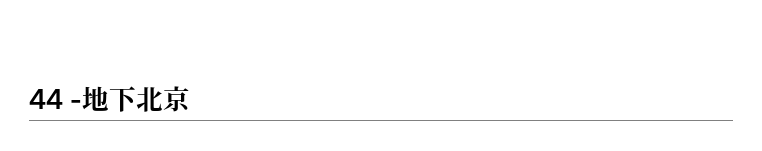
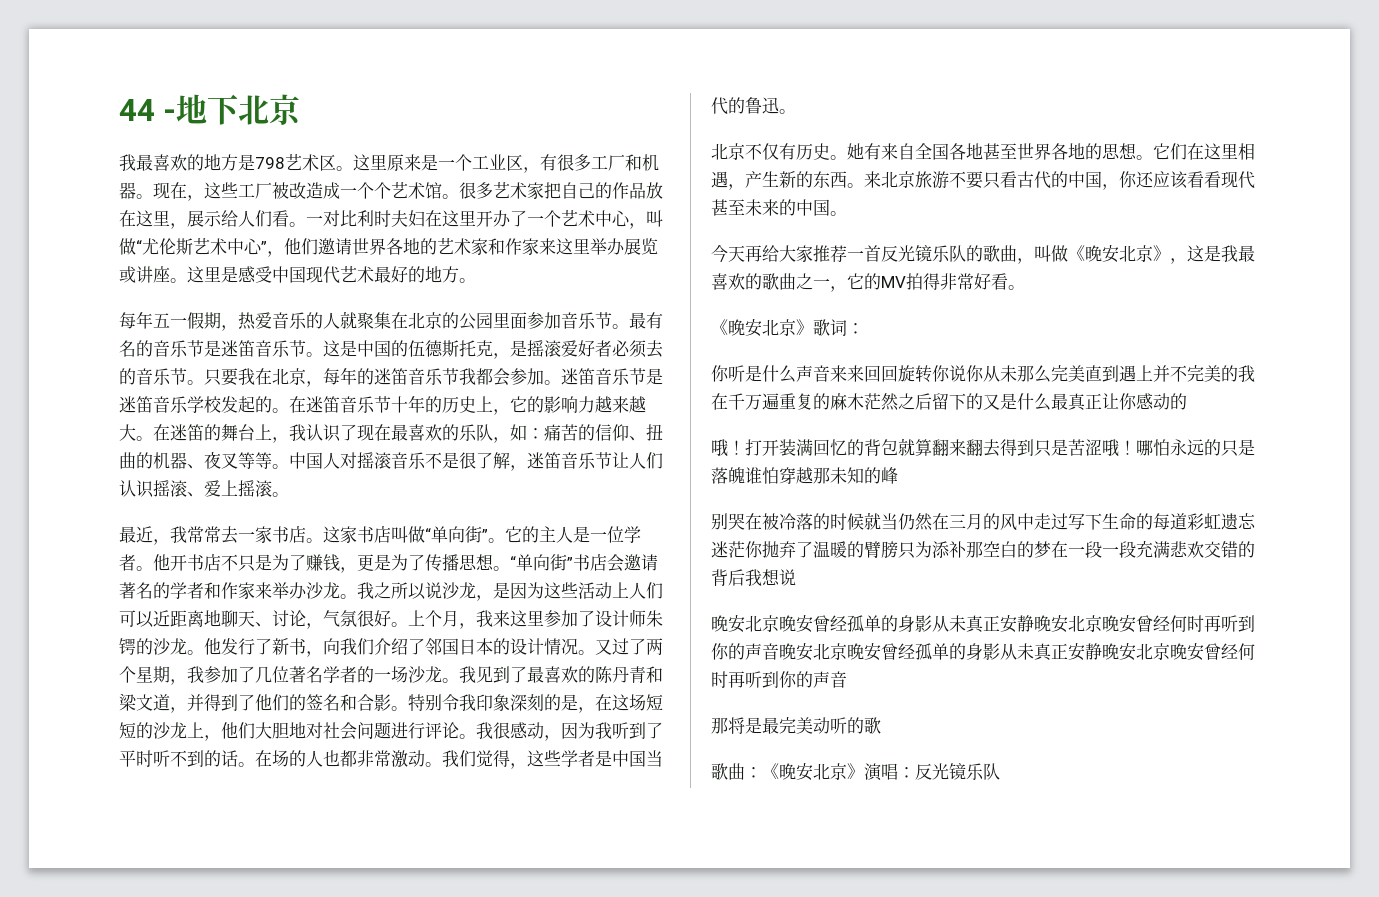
(191, 99) none -> [119,154,659,173] [119,182,663,201] [119,210,663,229] [119,238,658,257] [119,266,476,284] [119,311,663,331] [119,340,663,359] [119,367,663,387] [119,395,646,415] [119,424,663,443] [119,452,663,471] [119,480,289,498] [119,526,641,545] [119,554,658,573] [119,582,663,601] [119,609,663,629] [119,638,663,657] [119,666,663,685] [119,693,663,713] [119,722,663,741] [119,750,663,769] [711,97,796,115] [711,143,1255,160] [711,171,1255,190] [711,199,847,216] [711,244,1255,264] [711,273,1025,292] [711,319,864,337] [711,365,1255,383] [711,393,1187,411] [711,438,1255,457] [711,467,898,484] [711,512,1256,531] [711,540,1255,559] [711,569,796,587] [711,615,1255,633] [711,643,1255,661] [711,671,847,688] [711,717,881,734] [711,762,1000,781] // 我最喜欢的地方是798艺术区。这里原来是一个工业区，有很多工厂和机器。现在，这些工厂被改造成一个个艺术馆。很多艺术家把自己的作品放在这里，展示给人们看。一对比利时夫妇在这里开办了一个艺术中心，叫做“尤伦斯艺术中心”，他们邀请世界各地的艺术家和作家来这里举办展览或讲座。这里是感受中国现代艺术最好的地方。 // 每年五一假期，热爱音乐的人就聚集在北京的公园里面参加音乐节。最有名的音乐节是迷笛音乐节。这是中国的伍德斯托克，是摇滚爱好者必须去的音乐节。只要我在北京，每年的迷笛音乐节我都会参加。迷笛音乐节是迷笛音乐学校发起的。在迷笛音乐节十年的历史上，它的影响力越来越大。在迷笛的舞台上，我认识了现在最喜欢的乐队，如：痛苦的信仰、扭曲的机器、夜叉等等。中国人对摇滚音乐不是很了解，迷笛音乐节让人们认识摇滚、爱上摇滚。 // 最近，我常常去一家书店。这家书店叫做“单向街”。它的主人是一位学者。他开书店不只是为了赚钱，更是为了传播思想。“单向街”书店会邀请著名的学者和作家来举办沙龙。我之所以说沙龙，是因为这些活动上人们可以近距离地聊天、讨论，气氛很好。上个月，我来这里参加了设计师朱锷的沙龙。他发行了新书，向我们介绍了邻国日本的设计情况。又过了两个星期，我参加了几位著名学者的一场沙龙。我见到了最喜欢的陈丹青和梁文道，并得到了他们的签名和合影。特别令我印象深刻的是，在这场短短的沙龙上，他们大胆地对社会问题进行评论。我很感动，因为我听到了平时听不到的话。在场的人也都非常激动。我们觉得，这些学者是中国当代的鲁迅。 // 北京不仅有历史。她有来自全国各地甚至世界各地的思想。它们在这里相遇，产生新的东西。来北京旅游不要只看古代的中国，你还应该看看现代甚至未来的中国。 // 今天再给大家推荐一首反光镜乐队的歌曲，叫做《晚安北京》，这是我最喜欢的歌曲之一，它的MV拍得非常好看。 // 《晚安北京》歌词： // 你听是什么声音来来回回旋转你说你从未那么完美直到遇上并不完美的我在千万遍重复的麻木茫然之后留下的又是什么最真正让你感动的 // 哦！打开装满回忆的背包就算翻来翻去得到只是苦涩哦！哪怕永远的只是落魄谁怕穿越那未知的峰 // 别哭在被冷落的时候就当仍然在三月的风中走过写下生命的每道彩虹遗忘迷茫你抛弃了温暖的臂膀只为添补那空白的梦在一段一段充满悲欢交错的背后我想说 // 晚安北京晚安曾经孤单的身影从未真正安静晚安北京晚安曾经何时再听到你的声音晚安北京晚安曾经孤单的身影从未真正安静晚安北京晚安曾经何时再听到你的声音 // 那将是最完美动听的歌 // 歌曲：《晚安北京》演唱：反光镜乐队

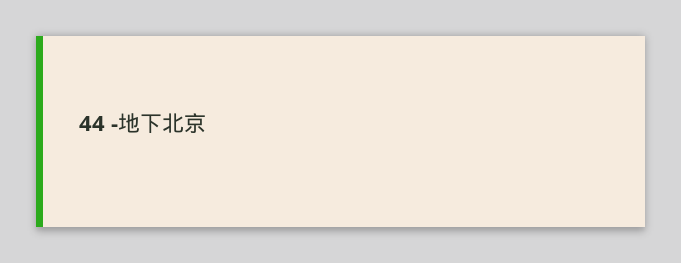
[119,154,659,173] [119,182,663,201] [119,210,663,229] [119,238,658,257] [119,266,476,284] [119,311,663,331] [119,340,663,359] [119,367,663,387] [119,395,646,415] [119,424,663,443] [119,452,663,471] [119,480,289,498] [119,526,641,545] [119,554,658,573] [119,582,663,601] [119,609,663,629] [119,638,663,657] [119,666,663,685] [119,693,663,713] [119,722,663,741] [119,750,663,769] [711,97,796,115] [711,143,1255,160] [711,171,1255,190] [711,199,847,216] [711,244,1255,264] [711,273,1025,292] [711,319,864,337] [711,365,1255,383] [711,393,1187,411] [711,438,1255,457] [711,467,898,484] [711,512,1256,531] [711,540,1255,559] [711,569,796,587] [711,615,1255,633] [711,643,1255,661] [711,671,847,688] [711,717,881,734] [711,762,1000,781] // 我最喜欢的地方是798艺术区。这里原来是一个工业区，有很多工厂和机器。现在，这些工厂被改造成一个个艺术馆。很多艺术家把自己的作品放在这里，展示给人们看。一对比利时夫妇在这里开办了一个艺术中心，叫做“尤伦斯艺术中心”，他们邀请世界各地的艺术家和作家来这里举办展览或讲座。这里是感受中国现代艺术最好的地方。 // 每年五一假期，热爱音乐的人就聚集在北京的公园里面参加音乐节。最有名的音乐节是迷笛音乐节。这是中国的伍德斯托克，是摇滚爱好者必须去的音乐节。只要我在北京，每年的迷笛音乐节我都会参加。迷笛音乐节是迷笛音乐学校发起的。在迷笛音乐节十年的历史上，它的影响力越来越大。在迷笛的舞台上，我认识了现在最喜欢的乐队，如：痛苦的信仰、扭曲的机器、夜叉等等。中国人对摇滚音乐不是很了解，迷笛音乐节让人们认识摇滚、爱上摇滚。 // 最近，我常常去一家书店。这家书店叫做“单向街”。它的主人是一位学者。他开书店不只是为了赚钱，更是为了传播思想。“单向街”书店会邀请著名的学者和作家来举办沙龙。我之所以说沙龙，是因为这些活动上人们可以近距离地聊天、讨论，气氛很好。上个月，我来这里参加了设计师朱锷的沙龙。他发行了新书，向我们介绍了邻国日本的设计情况。又过了两个星期，我参加了几位著名学者的一场沙龙。我见到了最喜欢的陈丹青和梁文道，并得到了他们的签名和合影。特别令我印象深刻的是，在这场短短的沙龙上，他们大胆地对社会问题进行评论。我很感动，因为我听到了平时听不到的话。在场的人也都非常激动。我们觉得，这些学者是中国当代的鲁迅。 // 北京不仅有历史。她有来自全国各地甚至世界各地的思想。它们在这里相遇，产生新的东西。来北京旅游不要只看古代的中国，你还应该看看现代甚至未来的中国。 // 今天再给大家推荐一首反光镜乐队的歌曲，叫做《晚安北京》，这是我最喜欢的歌曲之一，它的MV拍得非常好看。 // 《晚安北京》歌词： // 你听是什么声音来来回回旋转你说你从未那么完美直到遇上并不完美的我在千万遍重复的麻木茫然之后留下的又是什么最真正让你感动的 // 哦！打开装满回忆的背包就算翻来翻去得到只是苦涩哦！哪怕永远的只是落魄谁怕穿越那未知的峰 // 别哭在被冷落的时候就当仍然在三月的风中走过写下生命的每道彩虹遗忘迷茫你抛弃了温暖的臂膀只为添补那空白的梦在一段一段充满悲欢交错的背后我想说 // 晚安北京晚安曾经孤单的身影从未真正安静晚安北京晚安曾经何时再听到你的声音晚安北京晚安曾经孤单的身影从未真正安静晚安北京晚安曾经何时再听到你的声音 // 那将是最完美动听的歌 // 歌曲：《晚安北京》演唱：反光镜乐队 -> (206, 123) none

